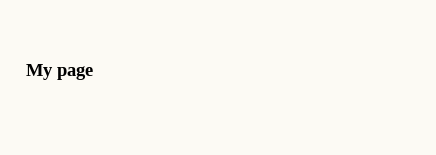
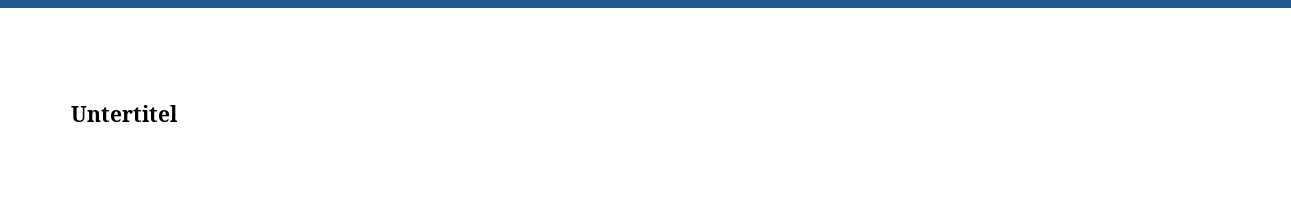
[26,64,93,80] My page -> [71,105,178,122] Untertitel

